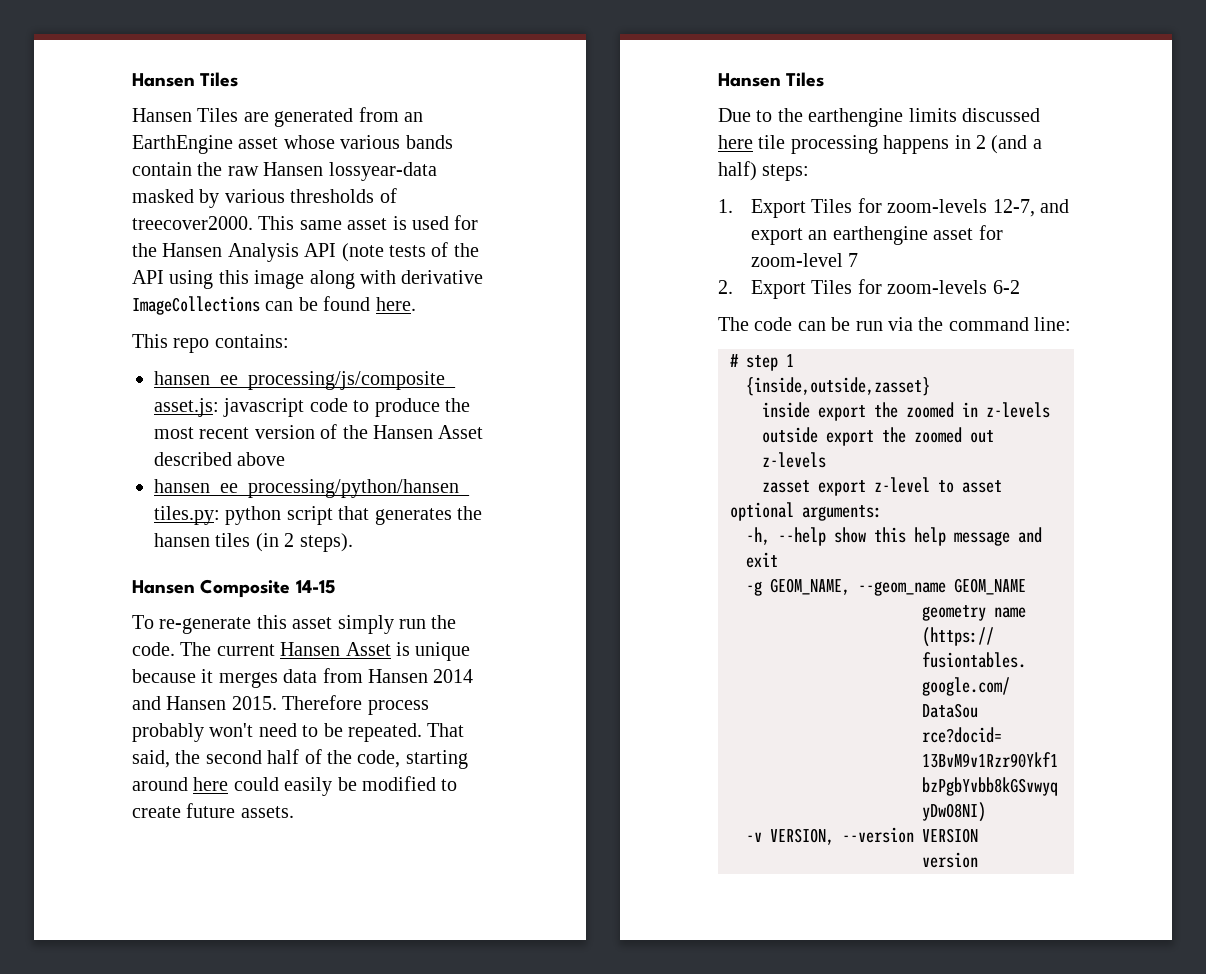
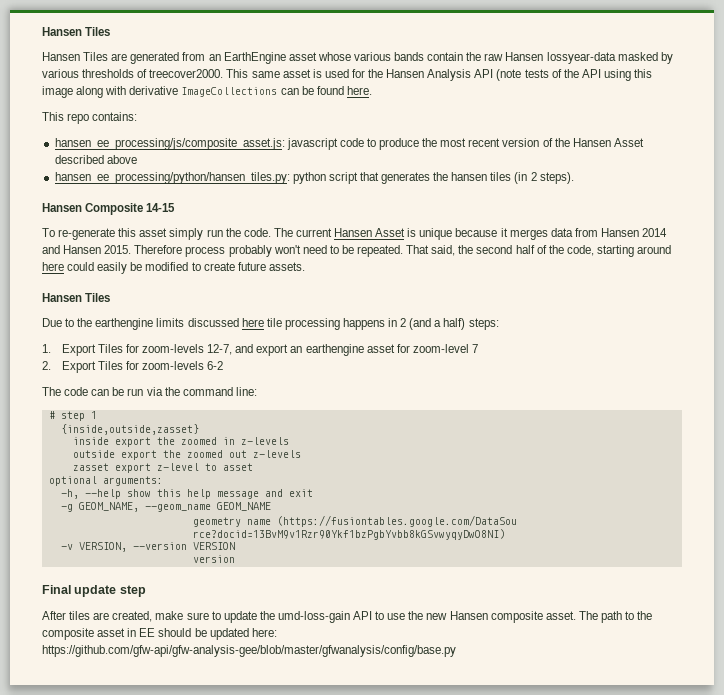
(978, 860) none -> [42,585,146,597] [42,611,653,623] [42,628,277,640] [42,645,456,657] // Final update step // After tiles are created, make sure to update the umd-loss-gain API to use the new Hansen composite asset. The path to the composite asset in EE should be updated here: https://github.com/gfw-api/gfw-analysis-gee/blob/master/gfwanalysis/config/base.py

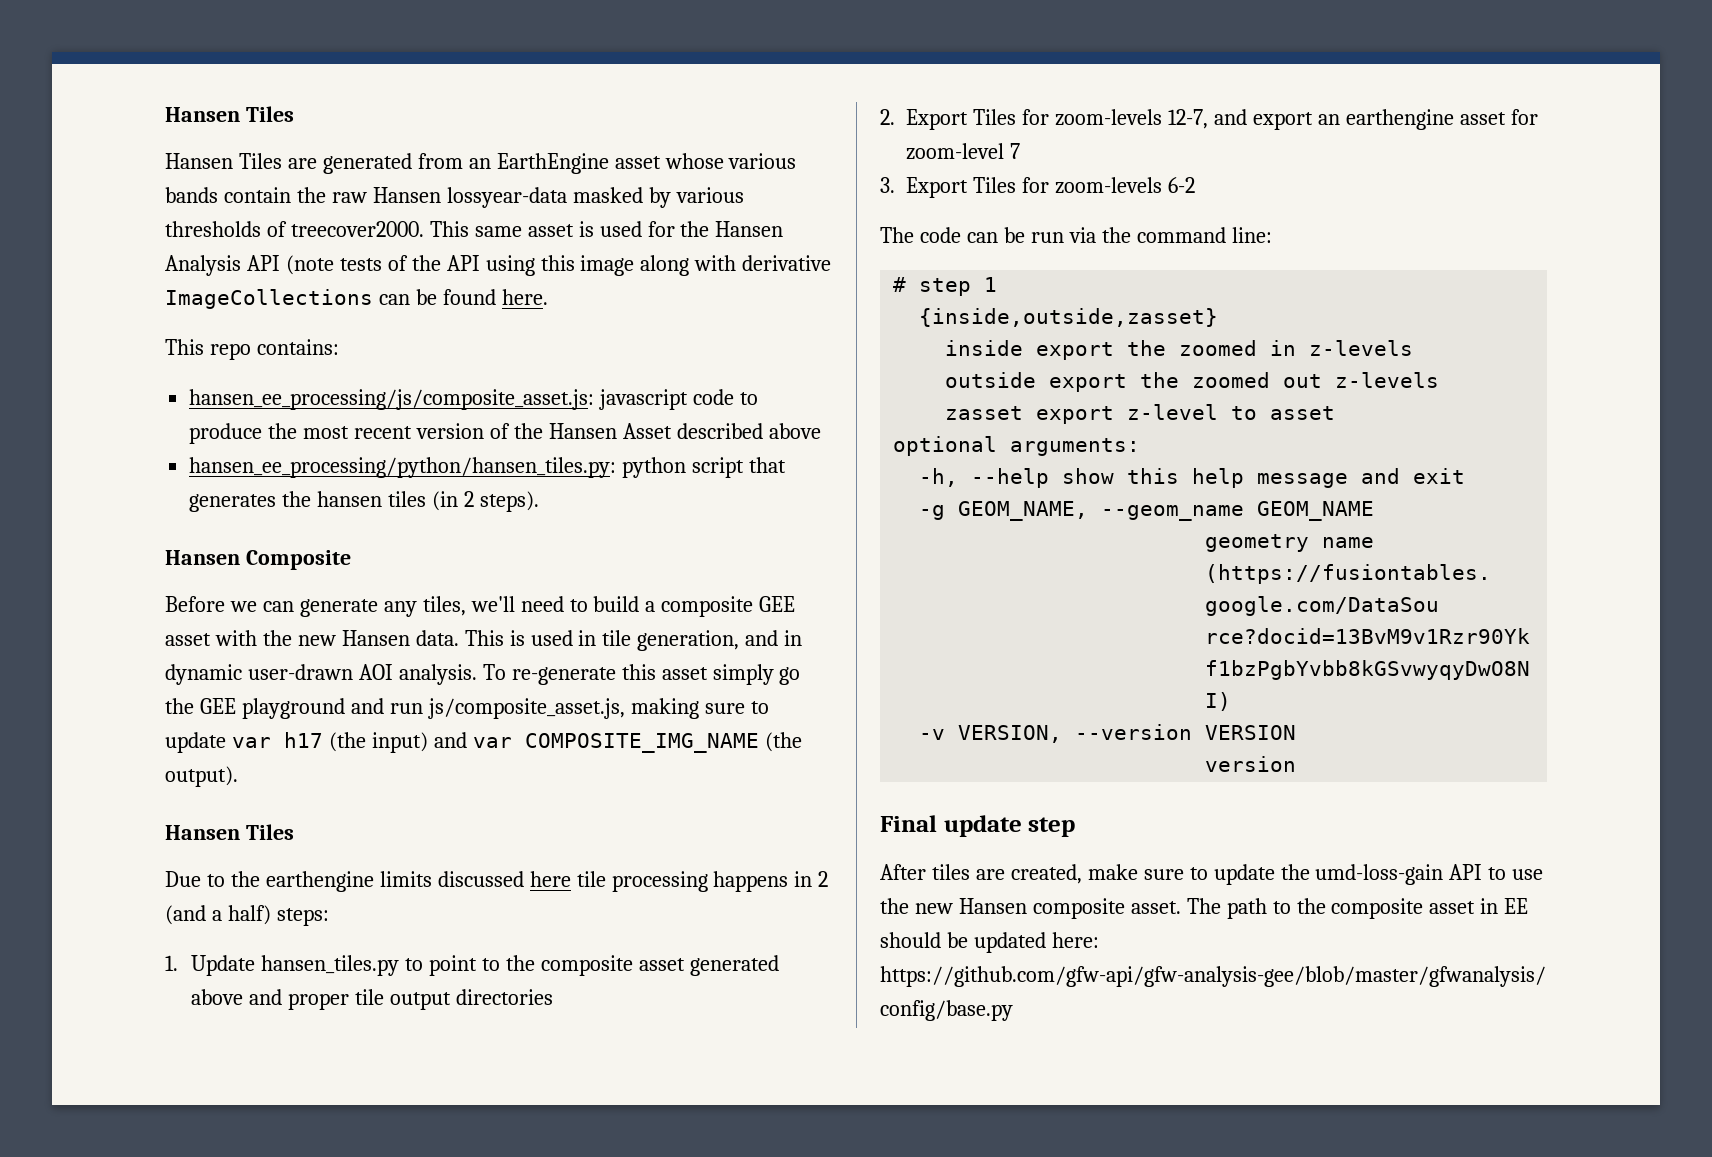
[146,203,176,212] 14-15 // -> [165,596,796,617] [165,630,803,651] [165,664,477,685] // Before we can generate any tiles, we'll need to build a composite GEE asset with the new Hansen data. This is used in tile generation, and in dynamic user-drawn AOI analysis.
[206,228,668,240] [42,245,672,257] [42,262,305,274] run the code. The current Hansen Asset is unique because it merges data from Hansen 2014 and Hansen 2015. Therefore process probably won't need to be repeated. That said, the second half of the code, starting around here could easily be modified to create future assets. -> [779,667,801,685] [165,698,769,719] [165,732,802,753] [165,766,238,787] go the GEE playground and run js/composite_asset.js, making sure to update var h17 (the input) and var COMPOSITE_IMG_NAME (the output).
(51, 348) none -> [191,955,779,976] [191,989,553,1010] [880,109,895,125] Update hansen_tiles.py to point to the composite asset generated above and proper tile output directories // 2.
[42,361,51,370] 2. -> [880,177,895,193] 3.

